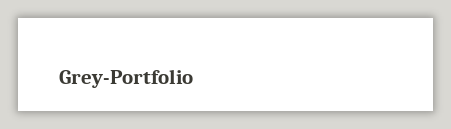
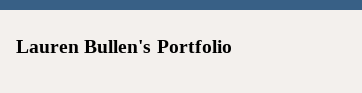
[59,69,193,88] Grey-Portfolio -> [16,40,232,53] Lauren Bullen's Portfolio

